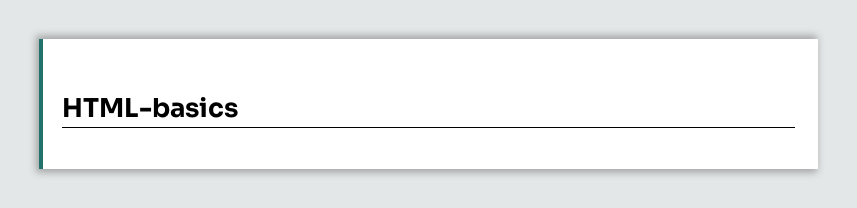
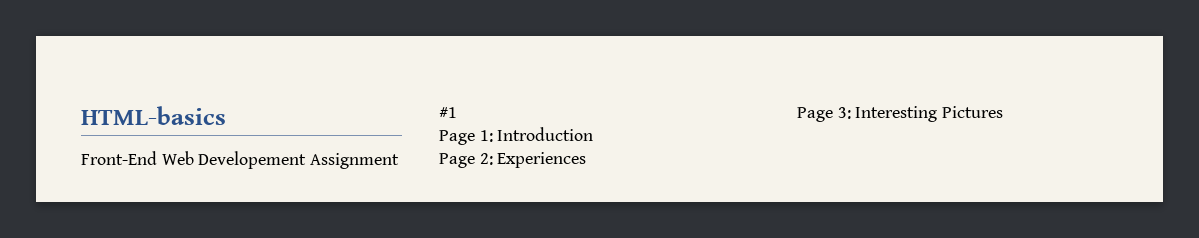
(238, 107) none -> [81,151,400,169] [439,107,457,118] [439,127,594,145] [439,152,587,168] [797,106,1004,122] // Front-End Web Developement Assignment #1 // Page 1: Introduction // Page 2: Experiences // Page 3: Interesting Pictures

